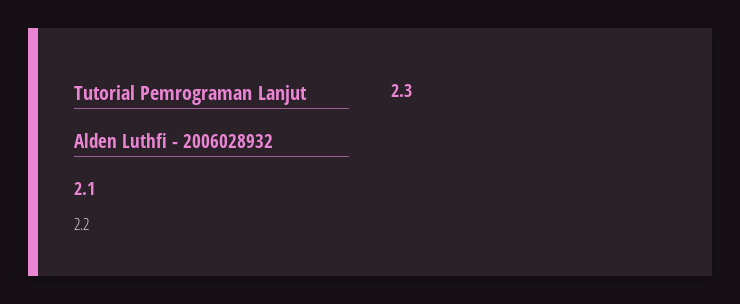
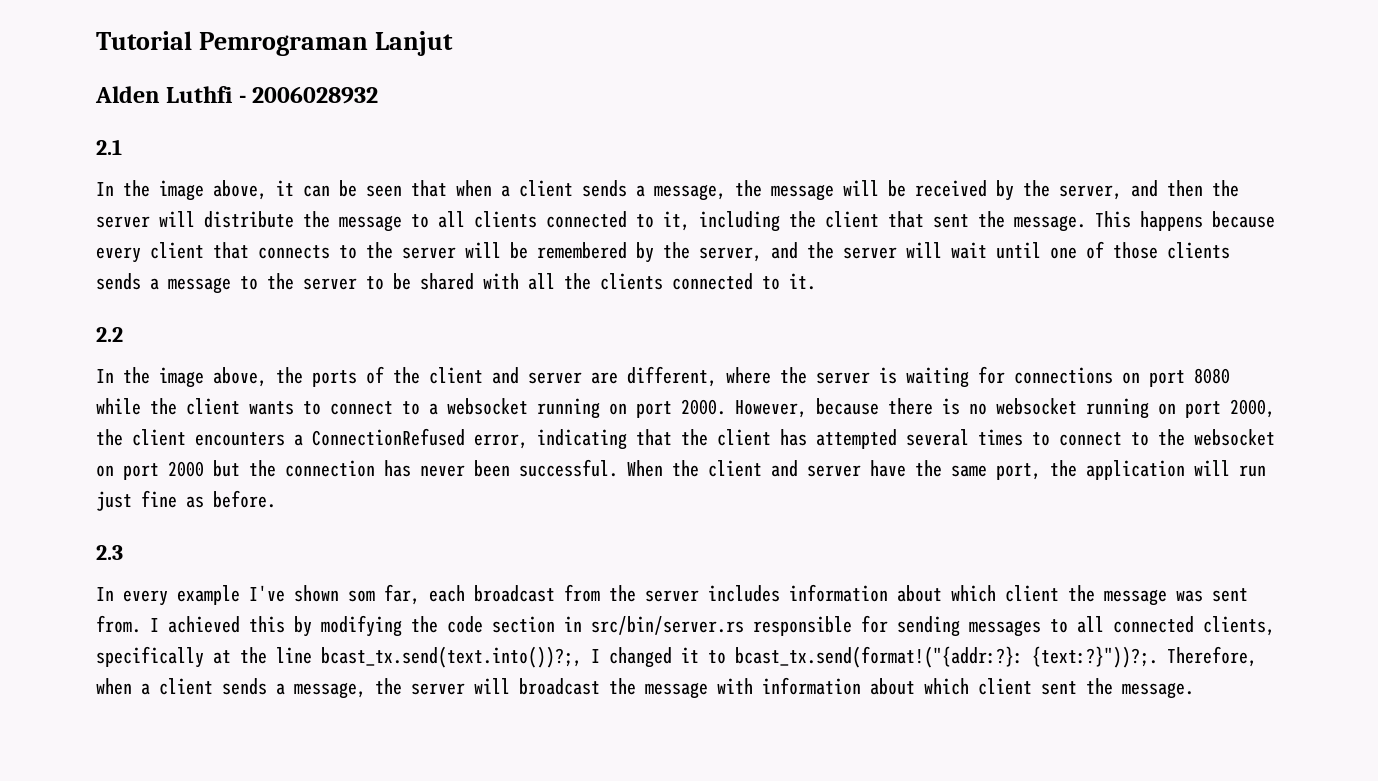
[74,218,89,230] [391,84,412,97] 2.2 // 2.3 -> [96,180,1239,201] [96,211,1275,232] [96,241,1230,263] [96,273,816,294] [96,327,123,342] [96,366,1230,388] [96,398,1275,419] [96,428,1275,450] [96,459,1266,480] [96,490,276,511] [96,545,123,560] [96,584,1248,606] [96,615,1275,637] [96,646,1257,668] [96,677,1194,699] In the image above, it can be seen that when a client sends a message, the message will be received by the server, and then the server will distribute the message to all clients connected to it, including the client that sent the message. This happens because every client that connects to the server will be remembered by the server, and the server will wait until one of those clients sends a message to the server to be shared with all the clients connected to it. // 2.2 // In the image above, the ports of the client and server are different, where the server is waiting for connections on port 8080 while the client wants to connect to a websocket running on port 2000. However, because there is no websocket running on port 2000, the client encounters a ConnectionRefused error, indicating that the client has attempted several times to connect to the websocket on port 2000 but the connection has never been successful. When the client and server have the same port, the application will run just fine as before. // 2.3 // In every example I've shown som far, each broadcast from the server includes information about which client the message was sent from. I achieved this by modifying the code section in src/bin/server.rs responsible for sending messages to all connected clients, specifically at the line bcast_tx.send(text.into())?;, I changed it to bcast_tx.send(format!("{addr:?}: {text:?}"))?;. Therefore, when a client sends a message, the server will broadcast the message with information about which client sent the message.

